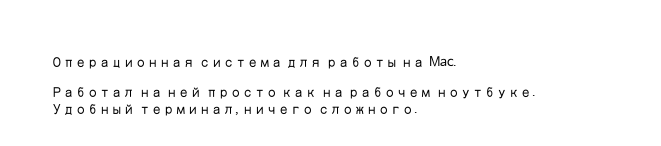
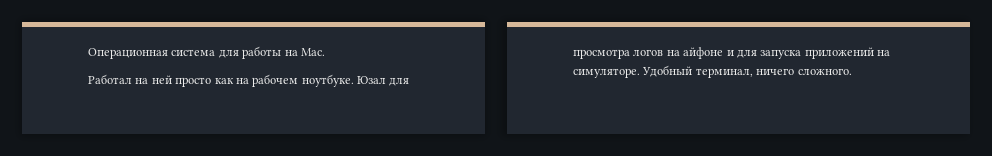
(536, 93) none -> [357,76,410,86] [573,47,890,59] [573,68,640,78] Юзал для просмотра логов на айфоне и для запуска приложений на симуляторе.

